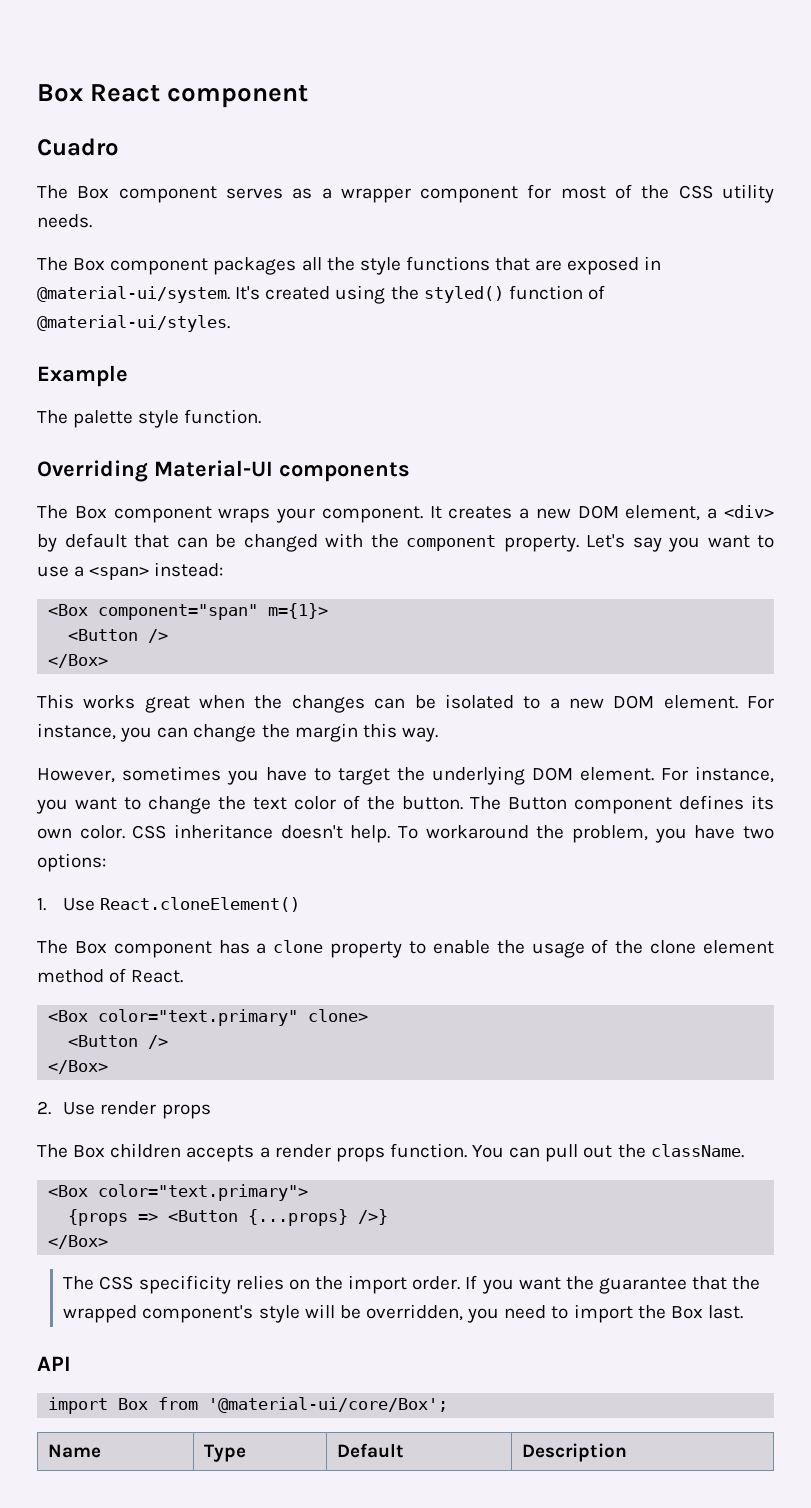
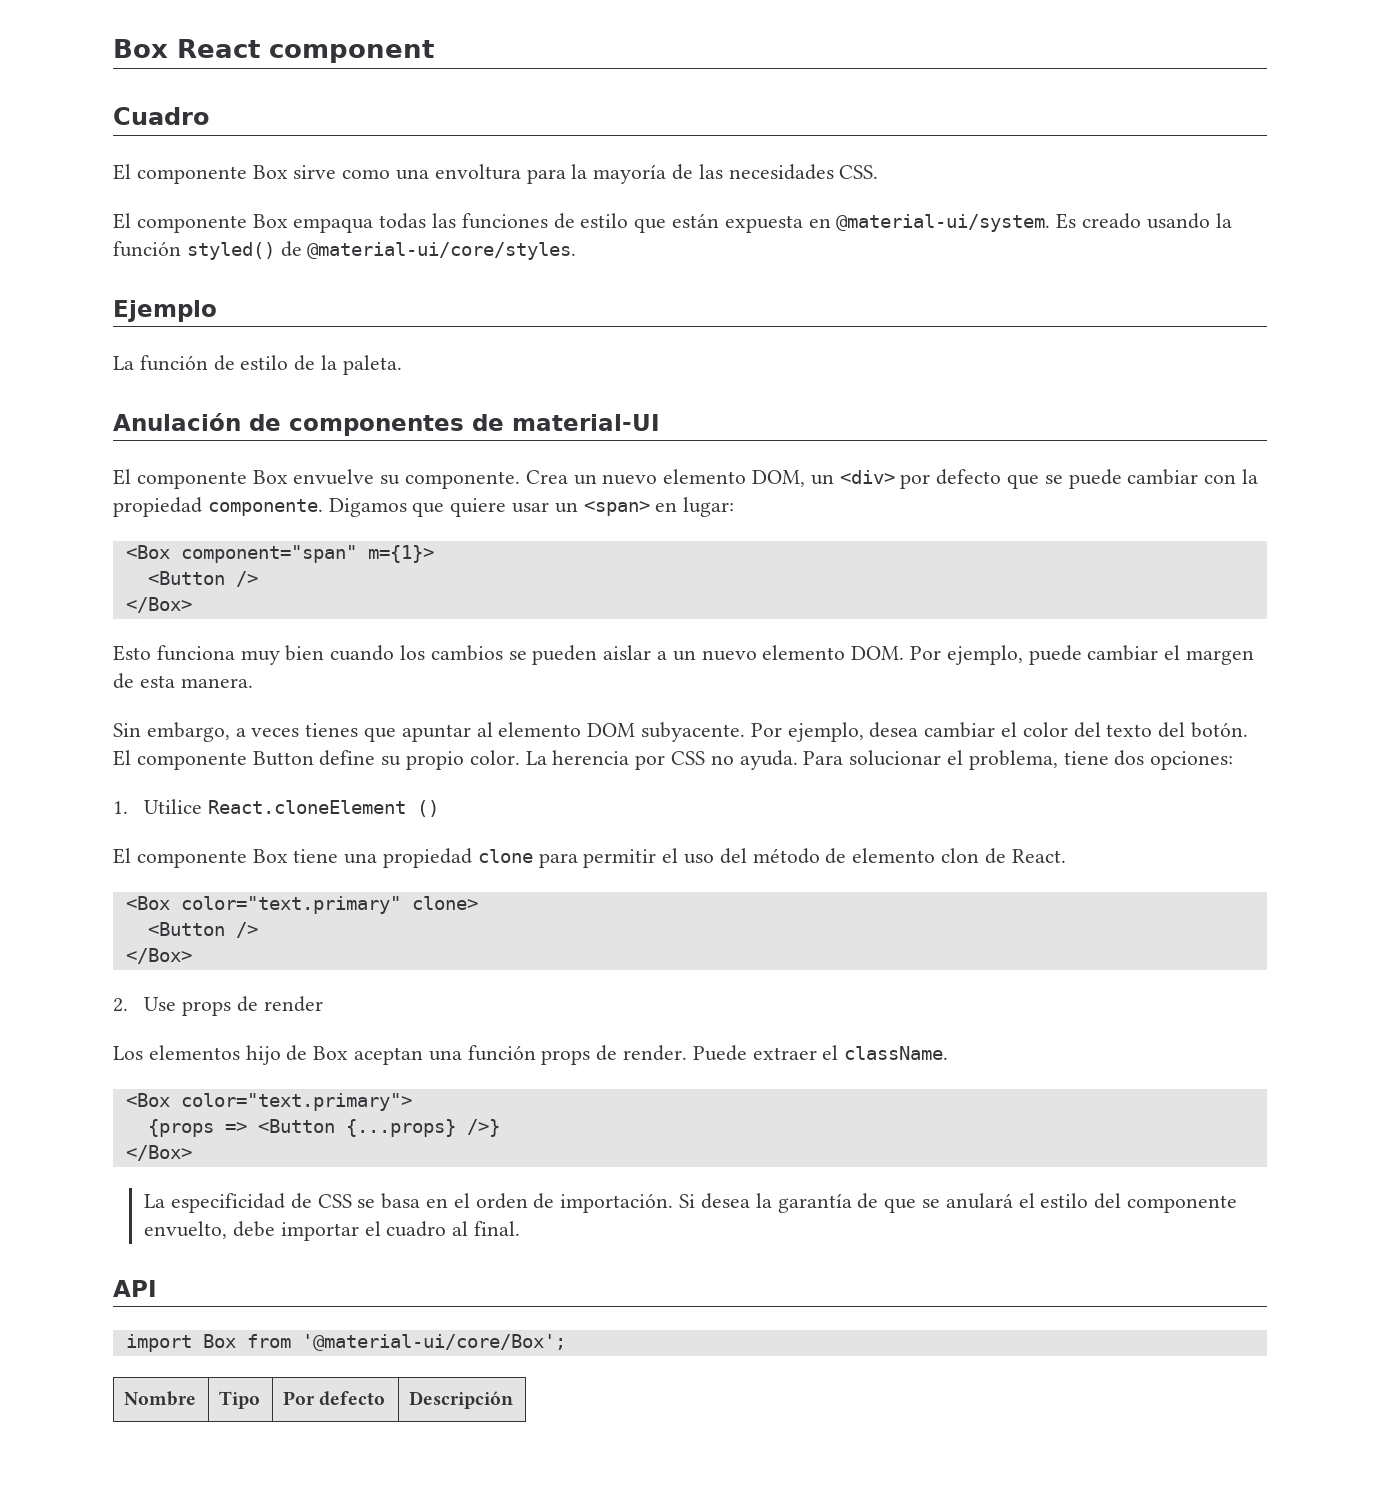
[37,184,774,203] [37,214,92,228] [37,256,662,275] [37,285,605,304] [37,315,230,332] [37,365,128,387] [37,409,262,428] [37,460,410,482] [37,505,774,523] [37,533,774,552] [37,562,224,580] The Box component serves as a wrapper component for most of the CSS utility needs. // The Box component packages all the style functions that are exposed in @material-ui/system. It's created using the styled() function of @material-ui/styles. // Example // The palette style function. // Overriding Material-UI components // The Box component wraps your component. It creates a new DOM element, a <div> by default that can be changed with the component property. Let's say you want to use a <span> instead: -> [113,164,879,184] [113,213,1232,233] [113,241,577,260] [113,300,217,322] [113,355,402,375] [113,413,660,436] [113,469,1259,489] [113,497,735,517] El componente Box sirve como una envoltura para la mayoría de las necesidades CSS. // El componente Box empaqua todas las funciones de estilo que están expuesta en @material-ui/system. Es creado usando la función styled() de @material-ui/core/styles. // Ejemplo // La función de estilo de la paleta. // Anulación de componentes de material-UI // El componente Box envuelve su componente. Crea un nuevo elemento DOM, un <div> por defecto que se puede cambiar con la propiedad componente. Digamos que quiere usar un <span> en lugar:
[37,694,775,713] [37,723,438,742] [37,766,774,785] [36,795,774,814] [37,824,774,843] [37,853,106,872] [37,897,301,912] [37,939,774,958] [37,968,127,983] This works great when the changes can be isolated to a new DOM element. For instance, you can change the margin this way. // However, sometimes you have to target the underlying DOM element. For instance, you want to change the text color of the button. The Button component defines its own color. CSS inheritance doesn't help. To workaround the problem, you have two options: // 1. Use React.cloneElement() // The Box component has a clone property to enable the usage of the clone element method of -> [113,645,1255,665] [113,673,253,689] [113,722,1249,742] [113,750,1234,770] [113,799,440,817] [113,848,1006,868] Esto funciona muy bien cuando los cambios se pueden aislar a un nuevo elemento DOM. Por ejemplo, puede cambiar el margen de esta manera. // Sin embargo, a veces tienes que apuntar al elemento DOM subyacente. Por ejemplo, desea cambiar el color del texto del botón. El componente Button define su propio color. La herencia por CSS no ayuda. Para solucionar el problema, tiene dos opciones: // 1. Utilice React.cloneElement () // El componente Box tiene una propiedad clone para permitir el uso del método de elemento clon de
[100,1101,211,1119] [37,1143,646,1162] render props // The Box children accepts a render props function. You can pull out the -> [182,996,323,1016] [113,1045,839,1065] props de render // Los elementos hijo de Box aceptan una función props de render. Puede extraer el
[63,1275,761,1294] [63,1304,743,1323] The CSS specificity relies on the import order. If you want the guarantee that the wrapped component's style will be overridden, you need to import the Box last. -> [144,1193,1237,1213] [144,1221,521,1241] La especificidad de CSS se basa en el orden de importación. Si desea la garantía de que se anulará el estilo del componente envuelto, debe importar el cuadro al final.
[48,1444,102,1458] [204,1444,247,1462] [337,1443,405,1458] [522,1443,628,1462] Name | Type | Default | Description -> [124,1391,197,1406] [219,1391,261,1409] [283,1391,386,1406] [409,1391,514,1409] Nombre | Tipo | Por defecto | Descripción

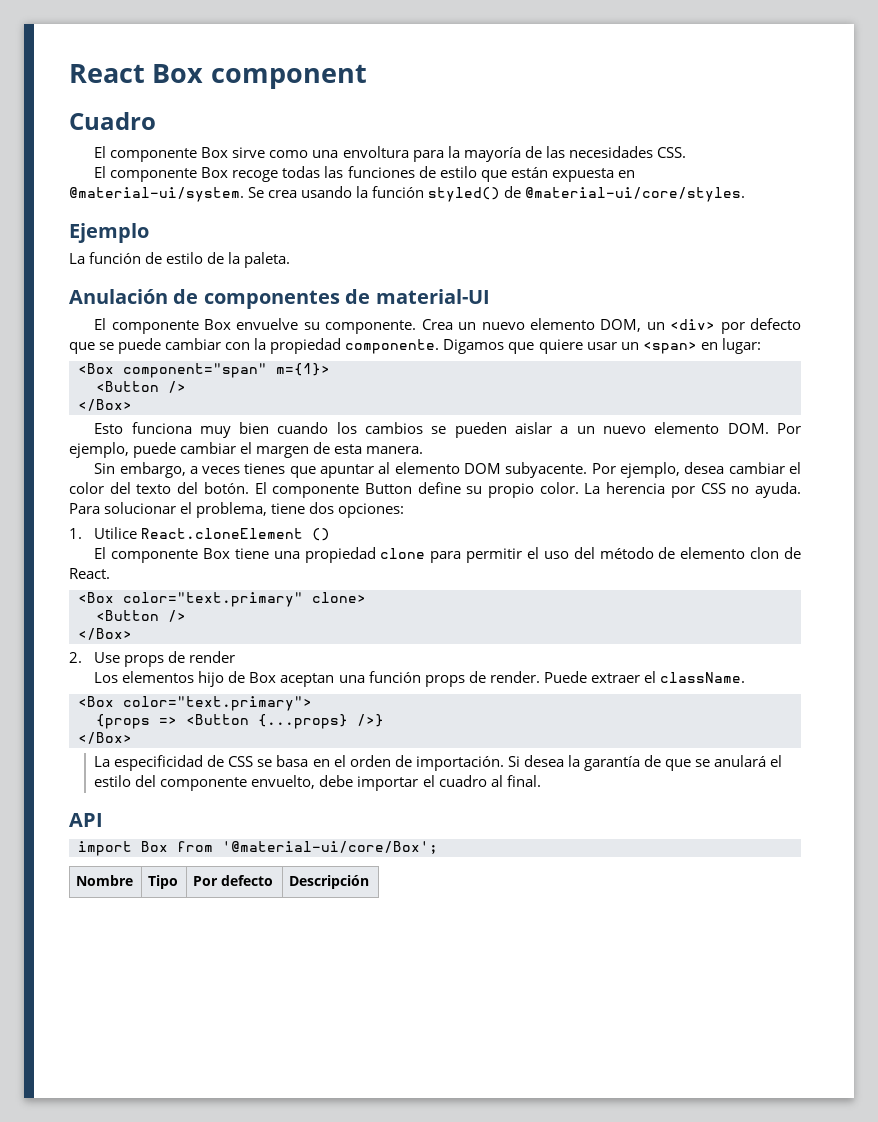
[113,39,260,58] Box React -> [69,64,204,83] React Box
[293,218,374,233] empaqua -> [232,170,279,182] recoge
[1056,213,1142,229] Es creado -> [248,187,298,198] Se crea

